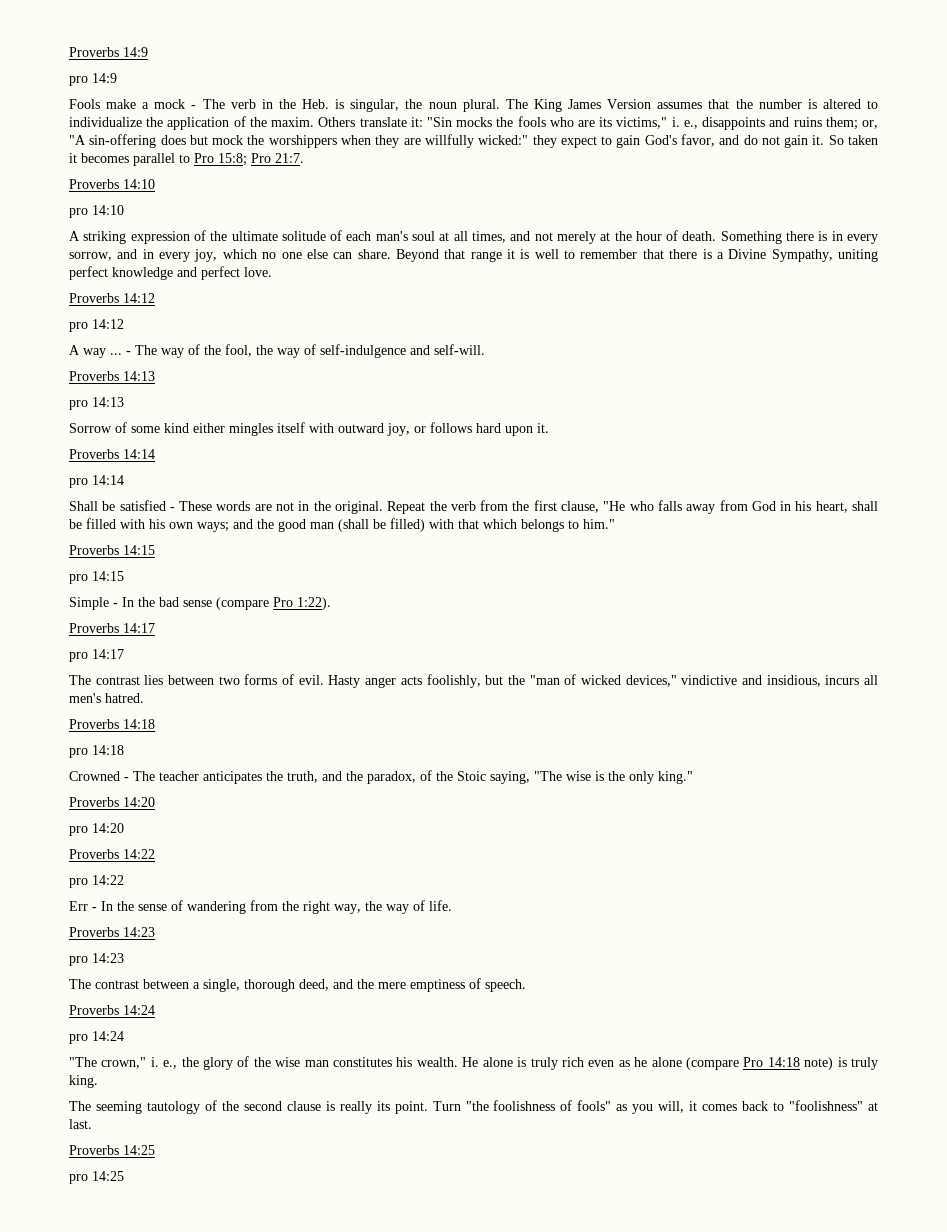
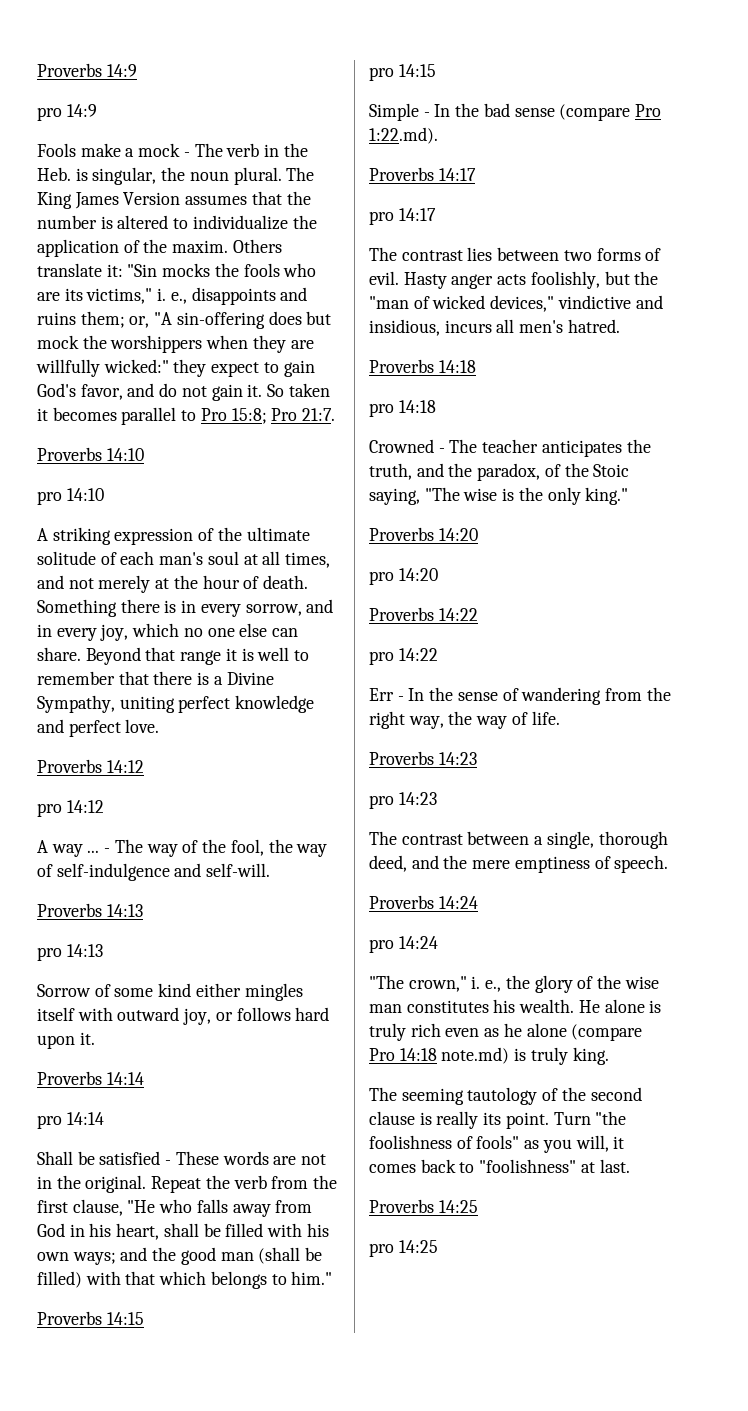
[297,597,331,610] 1:22). -> [369,127,438,144] 1:22.md).
[804,1057,834,1070] note) -> [441,1047,510,1064] note.md)

